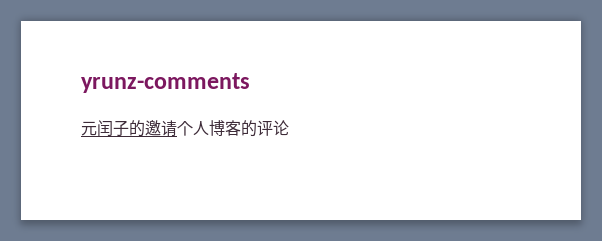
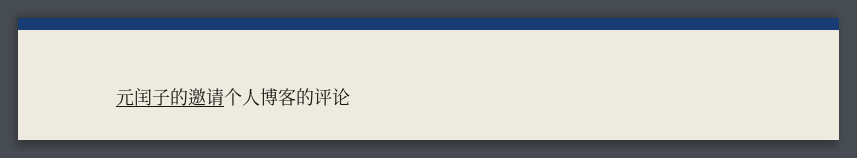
[81,73,250,93] yrunz-comments // -> (116, 97) none

